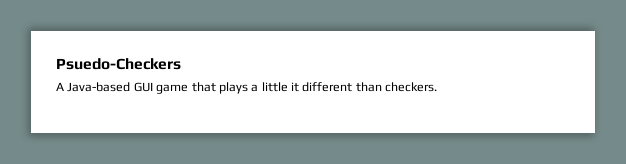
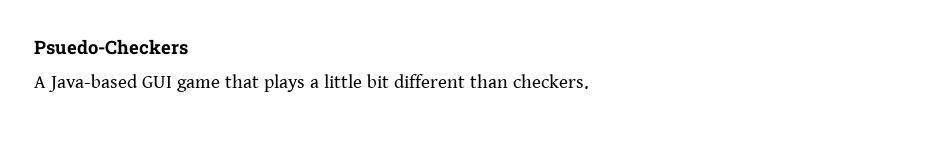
[291,82,299,92] it -> [366,74,389,88] bit

